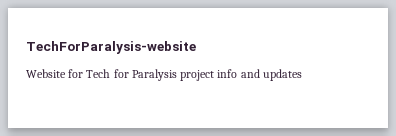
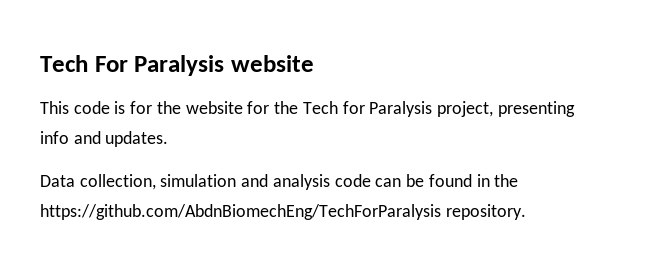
[26,41,196,54] [26,69,302,81] TechForParalysis-website // Website for Tech for Paralysis project info and updates -> [40,55,314,76] [40,101,575,117] [40,131,169,147] [40,174,519,190] [40,204,526,220] Tech For Paralysis website // This code is for the website for the Tech for Paralysis project, presenting info and updates. // Data collection, simulation and analysis code can be found in the https://github.com/AbdnBiomechEng/TechForParalysis repository.

